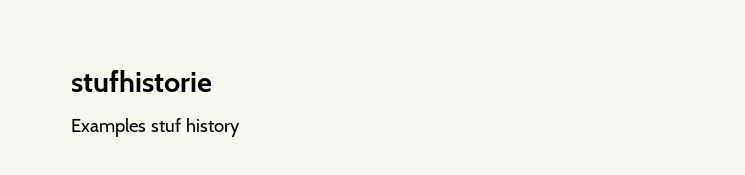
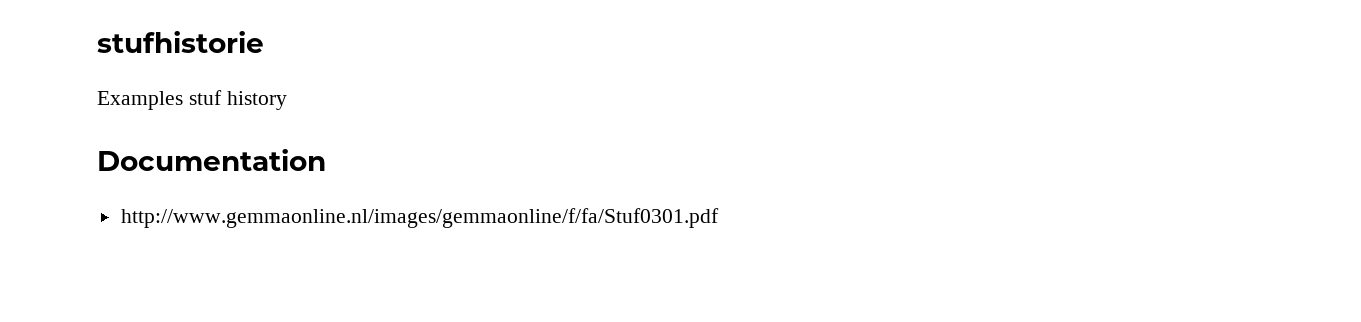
(240, 127) none -> [97,149,326,171] [120,208,719,228] // Documentation // http://www.gemmaonline.nl/images/gemmaonline/f/fa/Stuf0301.pdf

